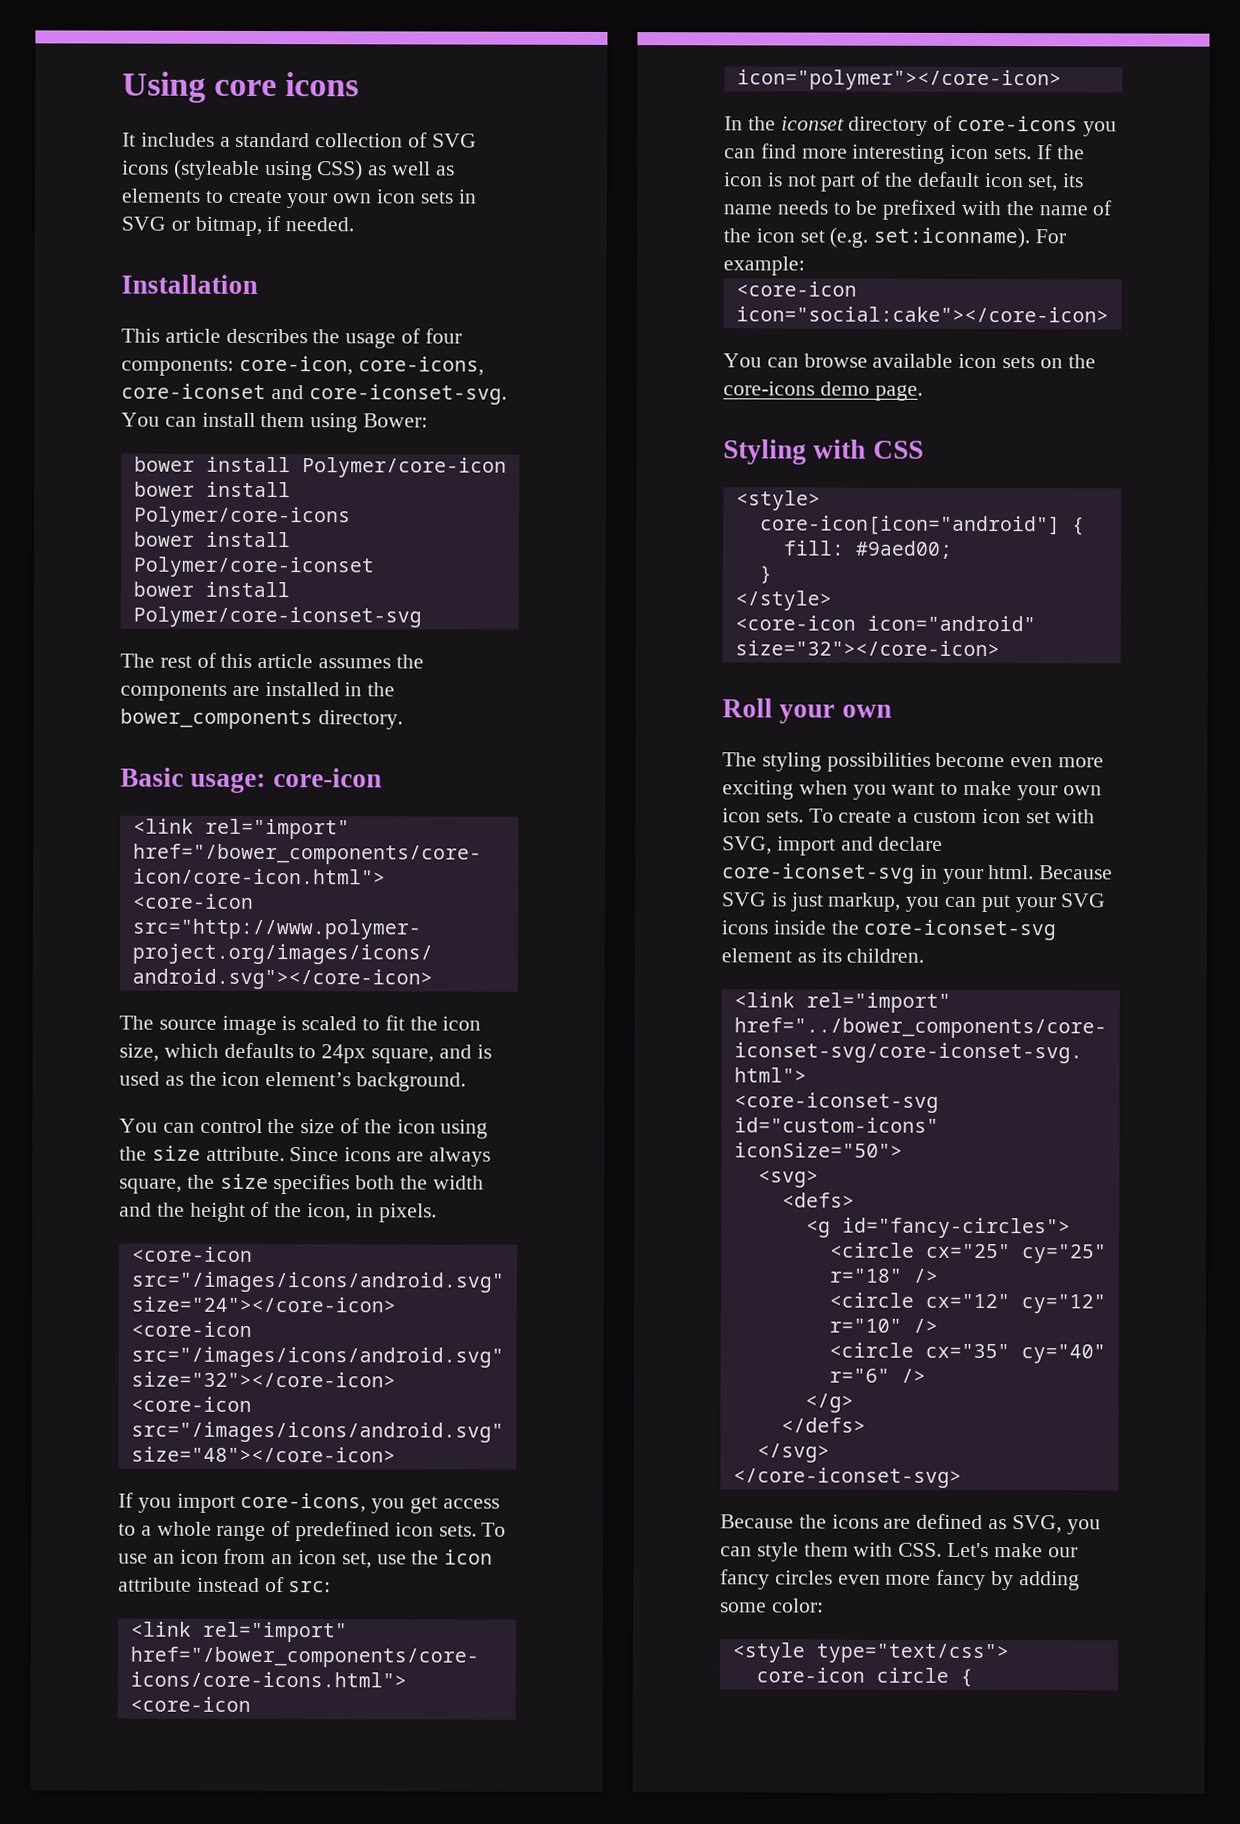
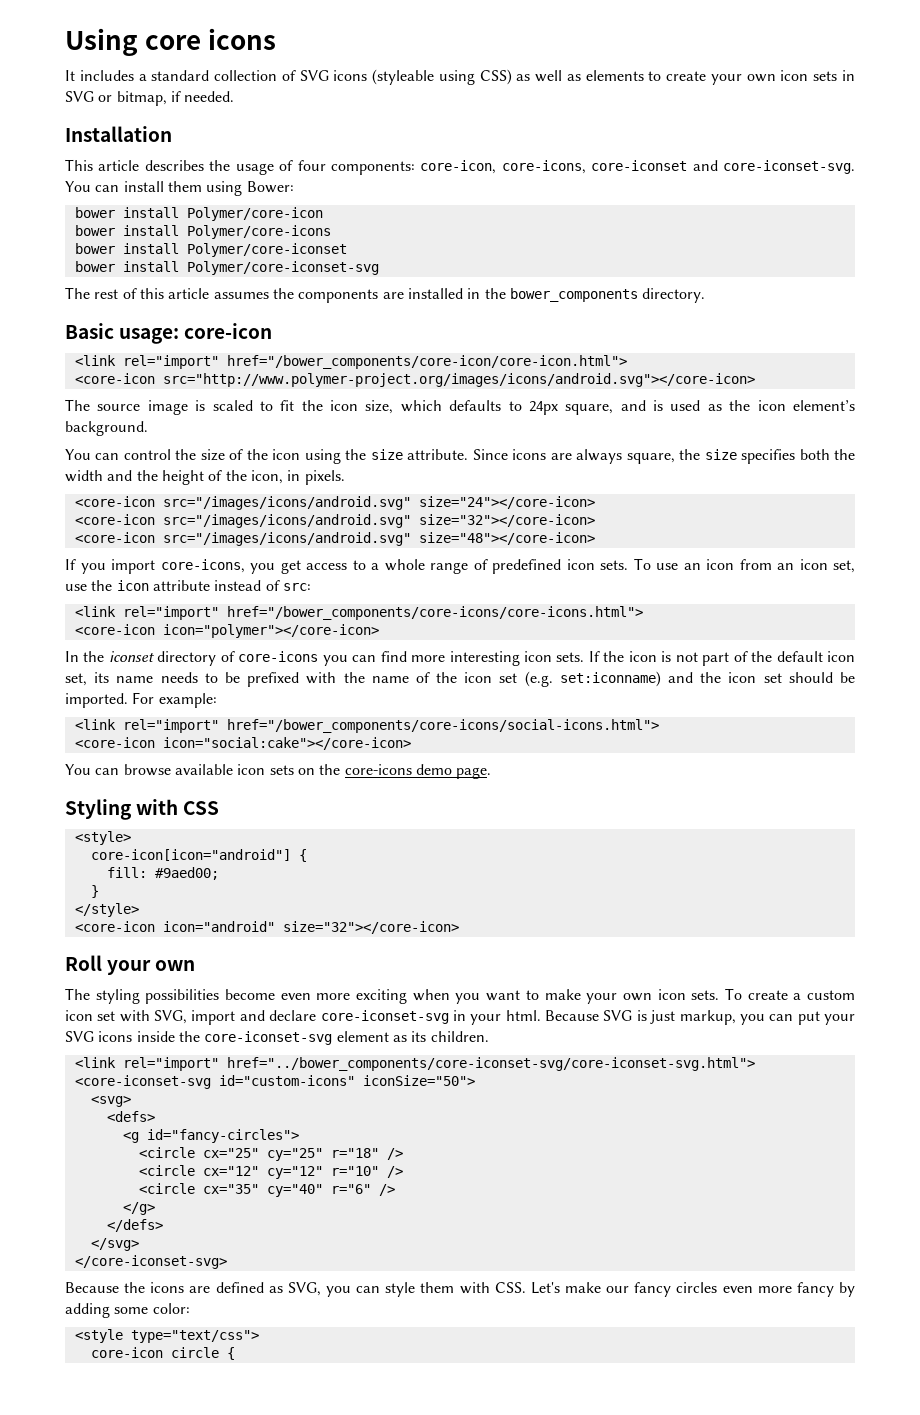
[873,227,1031,249] set:iconname). -> [559,671,855,687] [65,693,128,708] set:iconname) and the icon set should be imported.
(805, 266) none -> [74,719,659,733] // <link rel="import" href="/bower_components/core-icons/social-icons.html">

